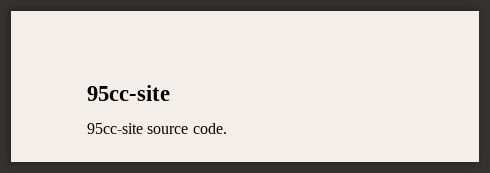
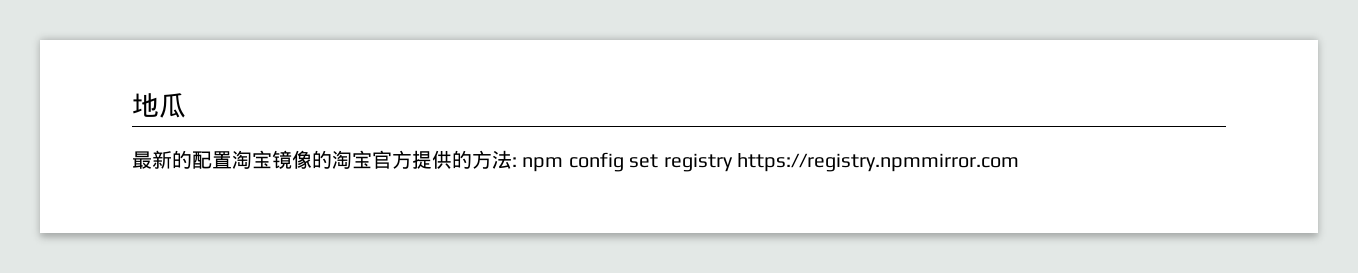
[87,85,170,101] [87,123,227,134] 95cc-site // 95cc-site source code. -> [132,93,186,118] [132,150,1019,172] 地瓜 // 最新的配置淘宝镜像的淘宝官方提供的方法: npm config set registry https://registry.npmmirror.com

